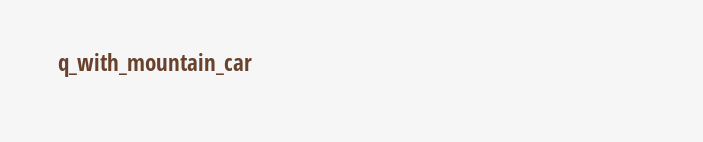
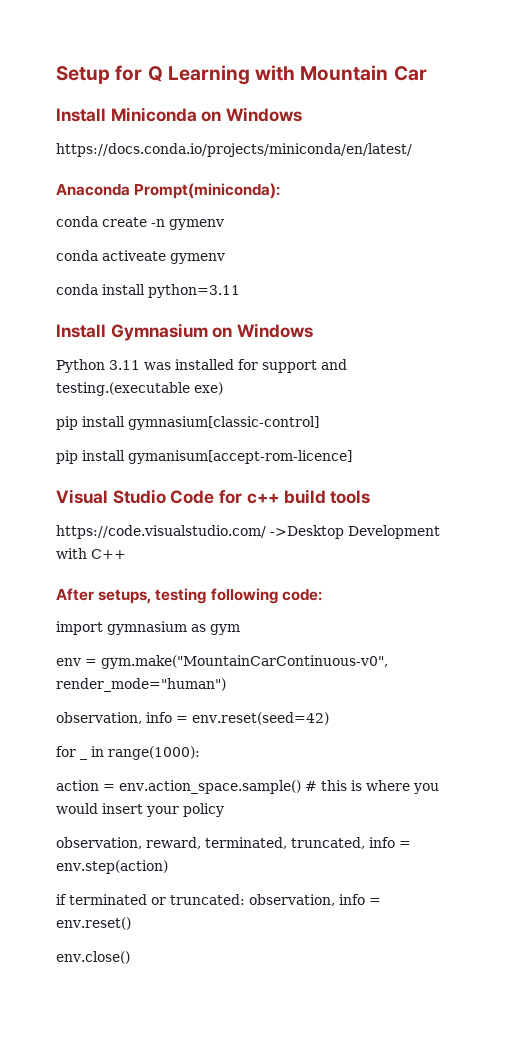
[58,53,252,77] q_with_mountain_car -> [56,65,427,85] [56,107,303,122] [56,143,412,157] [56,183,281,199] [56,216,224,230] [56,250,225,264] [56,284,240,298] [56,323,314,341] [56,359,347,373] [56,382,223,396] [56,416,319,430] [56,450,352,464] [56,489,371,504] [56,525,440,539] [56,548,126,559] [56,588,322,604] [56,621,240,635] [56,655,388,669] [56,678,226,692] [56,712,329,725] [56,746,76,757] [80,757,87,760] [91,746,200,760] [56,780,439,794] [56,803,224,817] [56,837,411,849] [56,860,168,874] [56,894,381,906] [56,917,131,930] [56,951,130,964] Setup for Q Learning with Mountain Car // Install Miniconda on Windows // https://docs.conda.io/projects/miniconda/en/latest/ // Anaconda Prompt(miniconda): // conda create -n gymenv // conda activeate gymenv // conda install python=3.11 // Install Gymnasium on Windows // Python 3.11 was installed for support and testing.(executable exe) // pip install gymnasium[classic-control] // pip install gymanisum[accept-rom-licence] // Visual Studio Code for c++ build tools // https://code.visualstudio.com/ ->Desktop Development with C++ // After setups, testing following code: // import gymnasium as gym // env = gym.make("MountainCarContinuous-v0", render_mode="human") // observation, info = env.reset(seed=42) // for _ in range(1000): // action = env.action_space.sample() # this is where you would insert your policy // observation, reward, terminated, truncated, info = env.step(action) // if terminated or truncated: observation, info = env.reset() // env.close()

